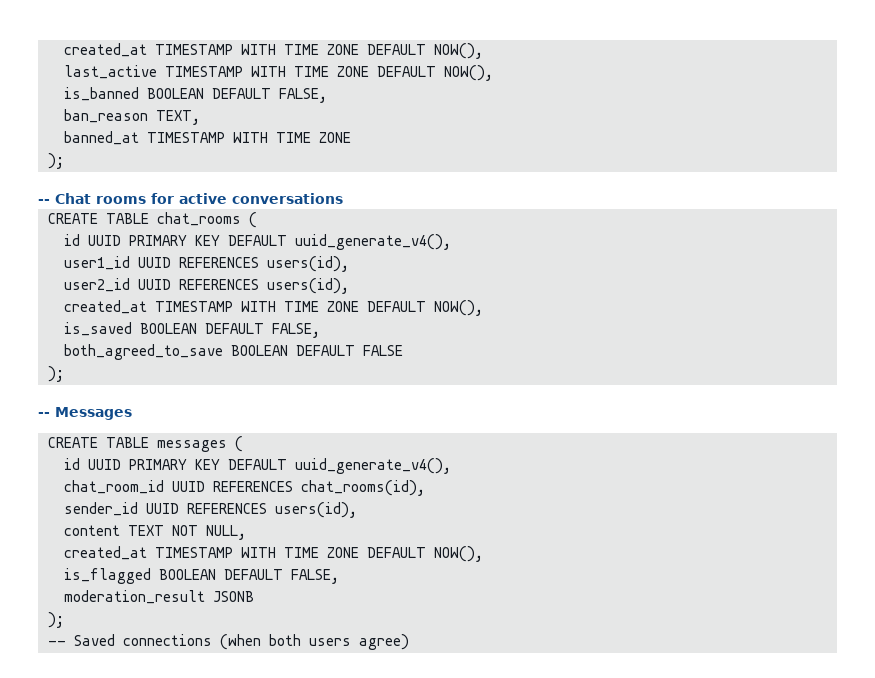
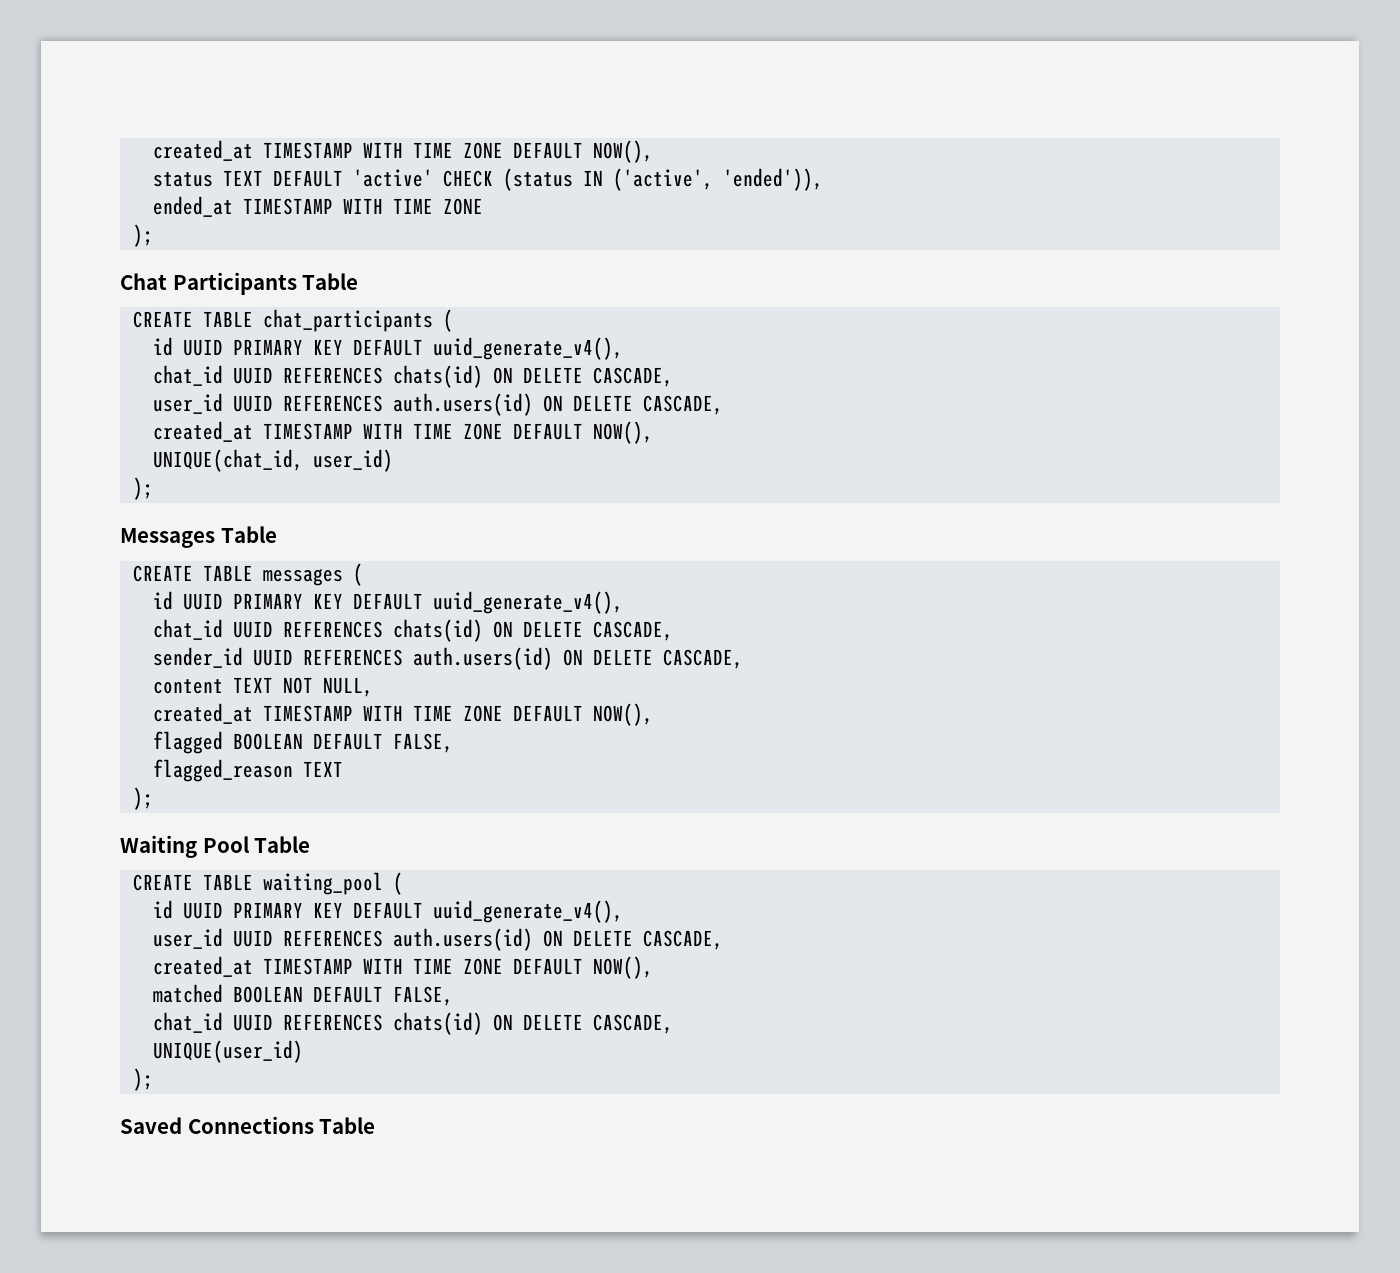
[63,43,483,59] [63,65,493,81] [63,87,327,103] [63,109,200,125] [63,131,139,145] created_at TIMESTAMP WITH TIME ZONE DEFAULT NOW(), // last_active TIMESTAMP WITH TIME ZONE DEFAULT NOW(), // is_banned BOOLEAN DEFAULT FALSE, // ban_reason TEXT, // banned_at -> [152,140,653,163] [152,168,823,191] [152,196,233,217] created_at TIMESTAMP WITH TIME ZONE DEFAULT NOW(), // status TEXT DEFAULT 'active' CHECK (status IN ('active', 'ended')), // ended_at
[38,193,343,204] [47,212,257,228] [63,234,451,250] [63,256,349,272] [63,278,349,294] [63,300,483,316] [63,322,320,338] [63,344,403,360] [47,366,64,382] [38,412,50,417] -- Chat rooms for active conversations // CREATE TABLE chat_rooms ( // id UUID PRIMARY KEY DEFAULT uuid_generate_v4(), // user1_id UUID REFERENCES users(id), // user2_id UUID REFERENCES users(id), // created_at TIMESTAMP WITH TIME ZONE DEFAULT NOW(), // is_saved BOOLEAN DEFAULT FALSE, // both_agreed_to_save BOOLEAN DEFAULT FALSE // ); // -- -> [120,272,359,295] [132,309,453,332] [152,337,623,360] [152,365,673,388] [152,393,723,416] [152,421,653,444] [152,449,393,472] [132,477,153,500] Chat Participants Table // CREATE TABLE chat_participants ( // id UUID PRIMARY KEY DEFAULT uuid_generate_v4(), // chat_id UUID REFERENCES chats(id) ON DELETE CASCADE, // user_id UUID REFERENCES auth.users(id) ON DELETE CASCADE, // created_at TIMESTAMP WITH TIME ZONE DEFAULT NOW(), // UNIQUE(chat_id, user_id) // ); //
(132, 413) none -> [220,526,277,543] Table
[63,480,425,496] chat_room_id UUID REFERENCES chat_rooms(id), -> [152,619,673,642] chat_id UUID REFERENCES chats(id) ON DELETE CASCADE,
[274,502,357,518] users(id), -> [412,647,743,670] auth.users(id) ON DELETE CASCADE,
[63,568,339,584] [63,590,254,604] [47,612,64,628] [47,634,409,650] is_flagged BOOLEAN DEFAULT FALSE, // moderation_result JSONB // ); // -- Saved connections (when both users agree) -> [152,731,453,754] [152,759,343,782] [132,787,153,810] [120,835,311,858] [132,872,403,895] [152,900,623,923] [152,928,723,951] [152,956,653,979] [152,984,453,1006] [152,1012,673,1035] [152,1040,303,1063] [132,1068,153,1091] [120,1116,376,1134] flagged BOOLEAN DEFAULT FALSE, // flagged_reason TEXT // ); // Waiting Pool Table // CREATE TABLE waiting_pool ( // id UUID PRIMARY KEY DEFAULT uuid_generate_v4(), // user_id UUID REFERENCES auth.users(id) ON DELETE CASCADE, // created_at TIMESTAMP WITH TIME ZONE DEFAULT NOW(), // matched BOOLEAN DEFAULT FALSE, // chat_id UUID REFERENCES chats(id) ON DELETE CASCADE, // UNIQUE(user_id) // ); // Saved Connections Table

